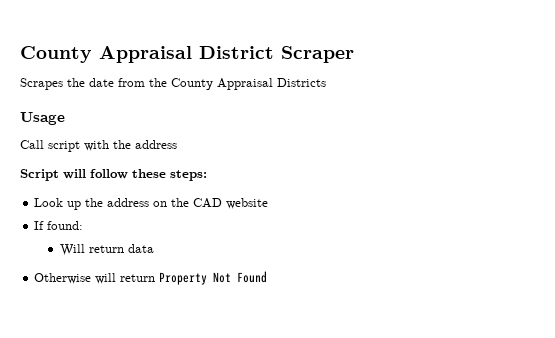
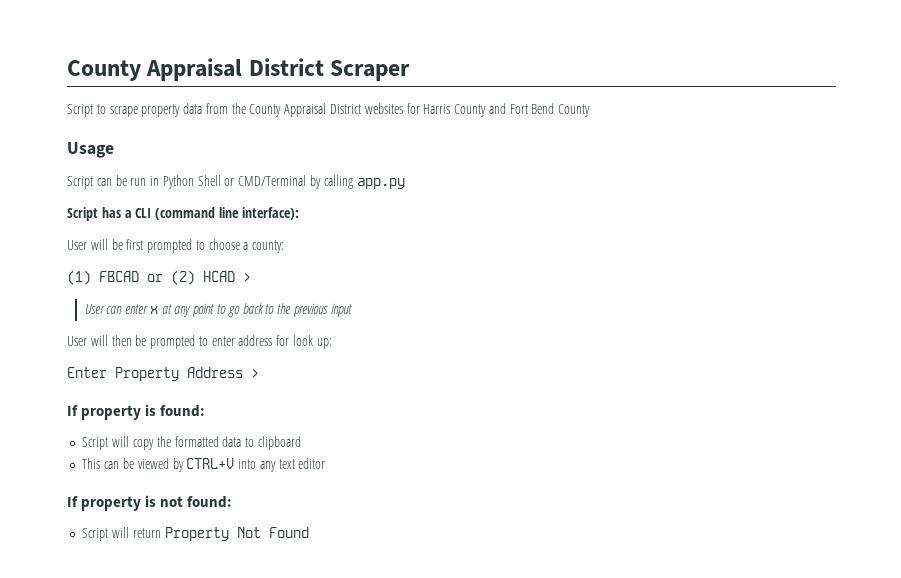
[20,78,326,90] [20,112,65,125] [20,140,177,152] [20,169,207,181] [34,198,269,210] [34,221,84,230] [60,244,155,256] [34,273,92,284] Scrapes the date from the County Appraisal Districts // Usage // Call script with the address // Script will follow these steps: // Look up the address on the CAD website // If found: // Will return data // Otherwise -> [67,103,591,117] [67,142,114,158] [67,175,405,189] [67,207,299,221] [67,239,285,253] [67,270,251,285] [84,303,352,317] [67,335,332,349] [67,367,259,381] [67,404,206,420] [82,436,301,450] [82,458,326,472] [67,495,233,511] [82,528,109,541] Script to scrape property data from the County Appraisal District websites for Harris County and Fort Bend County // Usage // Script can be run in Python Shell or CMD/Terminal by calling app.py // Script has a CLI (command line interface): // User will be first prompted to choose a county: // (1) FBCAD or (2) HCAD > // User can enter x at any point to go back to the previous input // User will then be prompted to enter address for look up: // Enter Property Address > // If property is found: // Script will copy the formatted data to clipboard // This can be viewed by CTRL+V into any text editor // If property is not found: // Script

